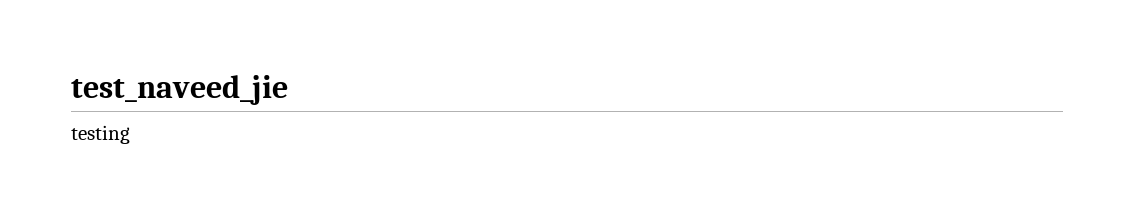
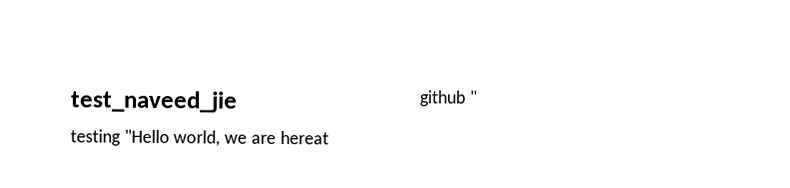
(130, 134) none -> [123,129,329,147] [419,90,478,107] "Hello world, we are hereat github "

